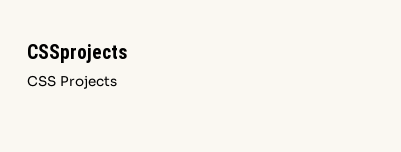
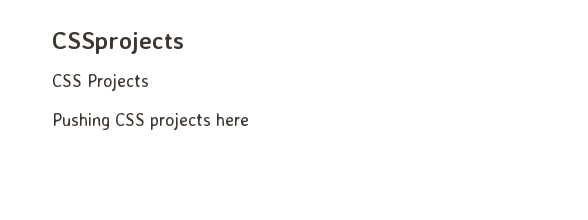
(117, 82) none -> [52,112,249,130] // Pushing CSS projects here

